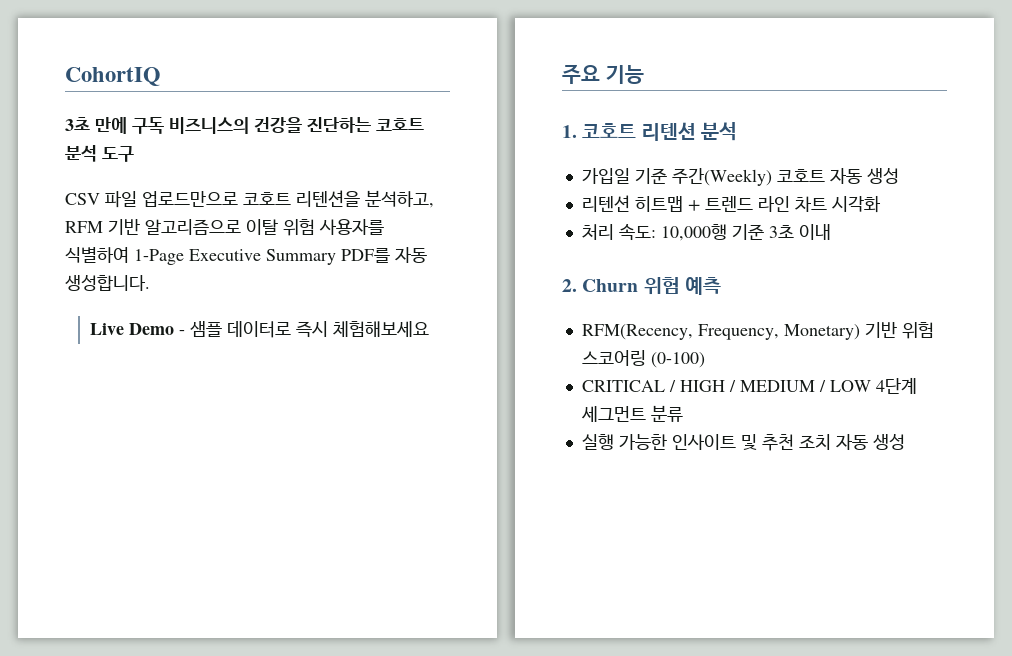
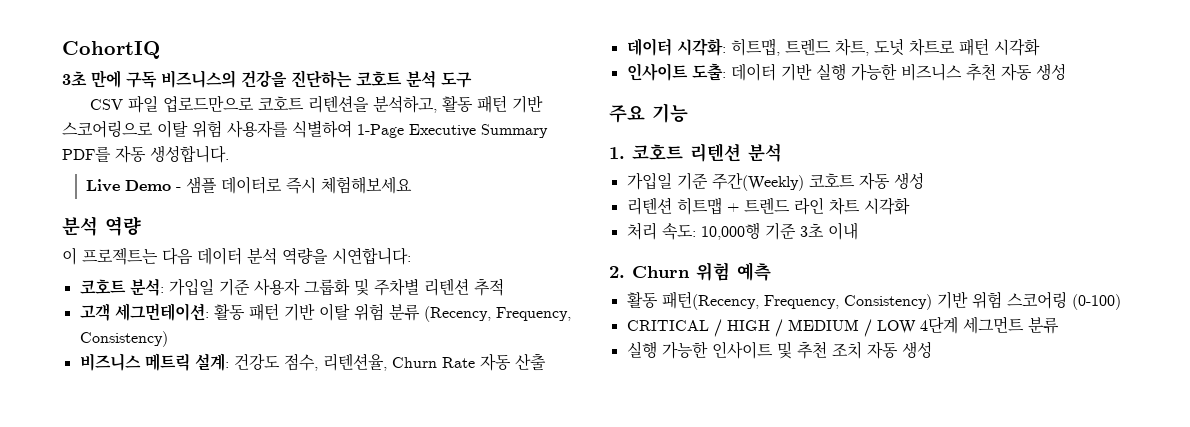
[65,219,241,235] RFM 기반 알고리즘으로 -> [442,95,544,113] [62,120,153,138] 활동 패턴 기반 스코어링으로
(430, 329) none -> [62,216,141,236] [62,247,411,265] [79,278,504,296] [79,303,571,322] [79,331,168,347] [79,353,546,371] [626,38,1040,56] [626,63,1066,81] // 분석 역량 // 이 프로젝트는 다음 데이터 분석 역량을 시연합니다: // 코호트 분석: 가입일 기준 사용자 그룹화 및 주차별 리텐션 추적 // 고객 세그먼테이션: 활동 패턴 기반 이탈 위험 분류 (Recency, Frequency, Consistency) // 비즈니스 메트릭 설계: 건강도 점수, 리텐션율, Churn Rate 자동 산출 // 데이터 시각화: 히트맵, 트렌드 차트, 도넛 차트로 패턴 시각화 // 인사이트 도출: 데이터 기반 실행 가능한 비즈니스 추천 자동 생성
[581,324,860,340] RFM(Recency, Frequency, Monetary) -> [626,291,932,310] 활동 패턴(Recency, Frequency, Consistency)

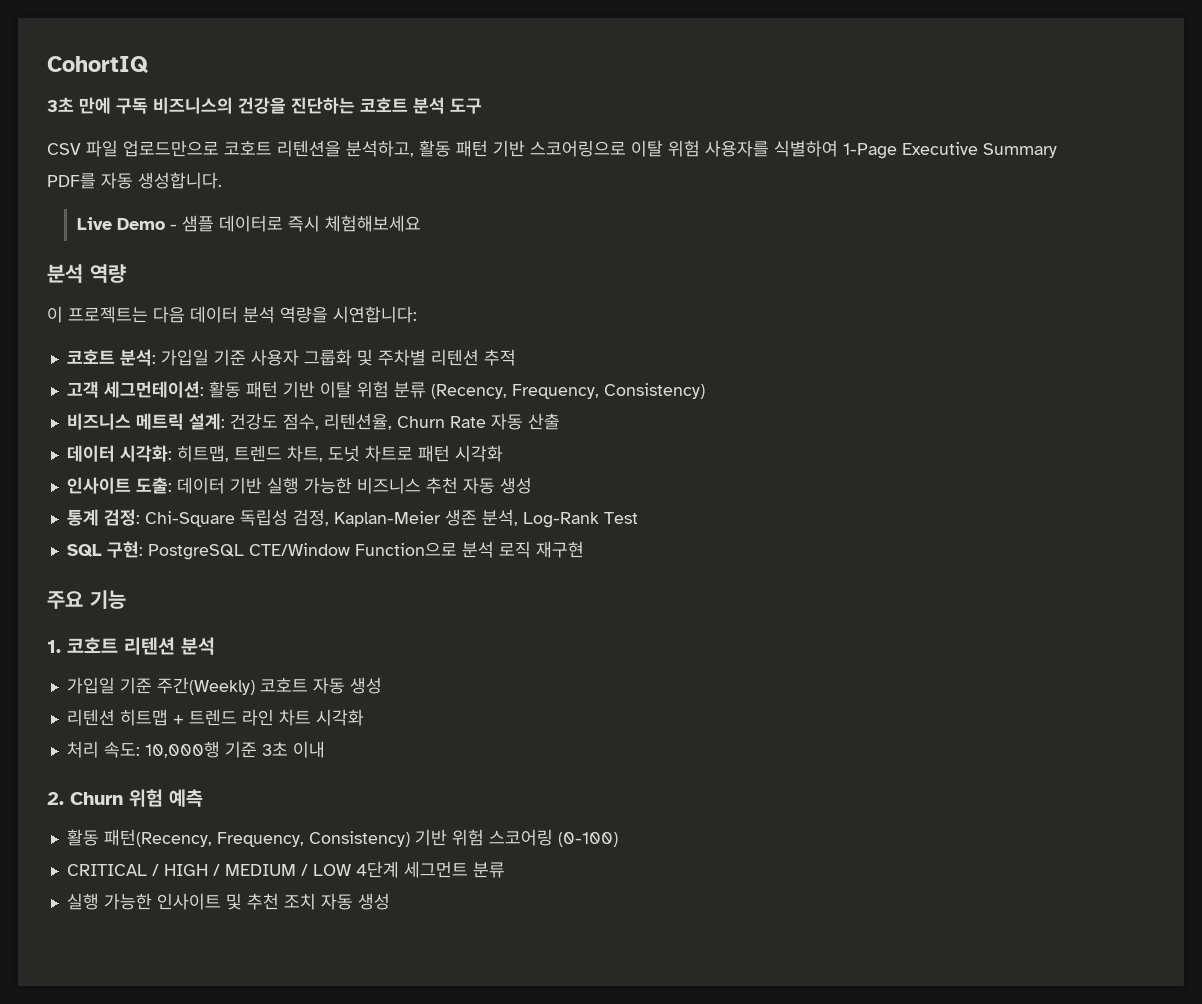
(1066, 71) none -> [66,509,638,528] [66,541,584,560] // 통계 검정: Chi-Square 독립성 검정, Kaplan-Meier 생존 분석, Log-Rank Test // SQL 구현: PostgreSQL CTE/Window Function으로 분석 로직 재구현

